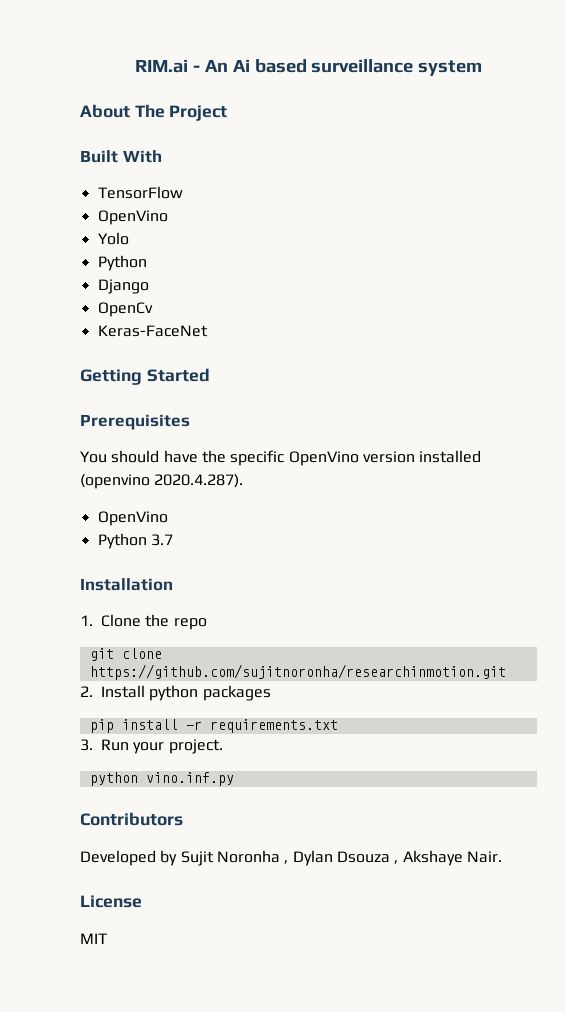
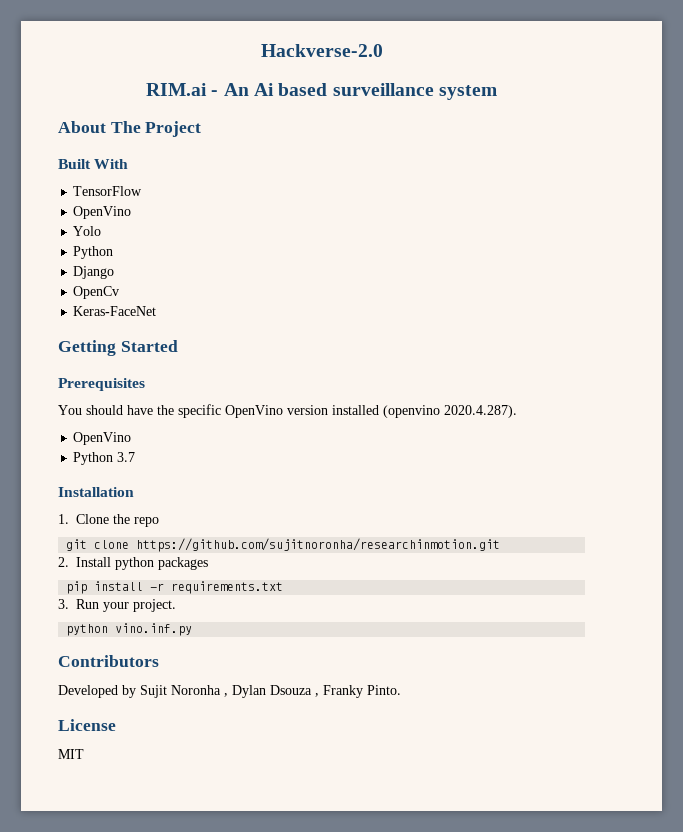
(134, 66) none -> [260,44,383,57] Hackverse-2.0 //
[402,850,502,866] Akshaye Nair. -> [323,685,401,698] Franky Pinto.

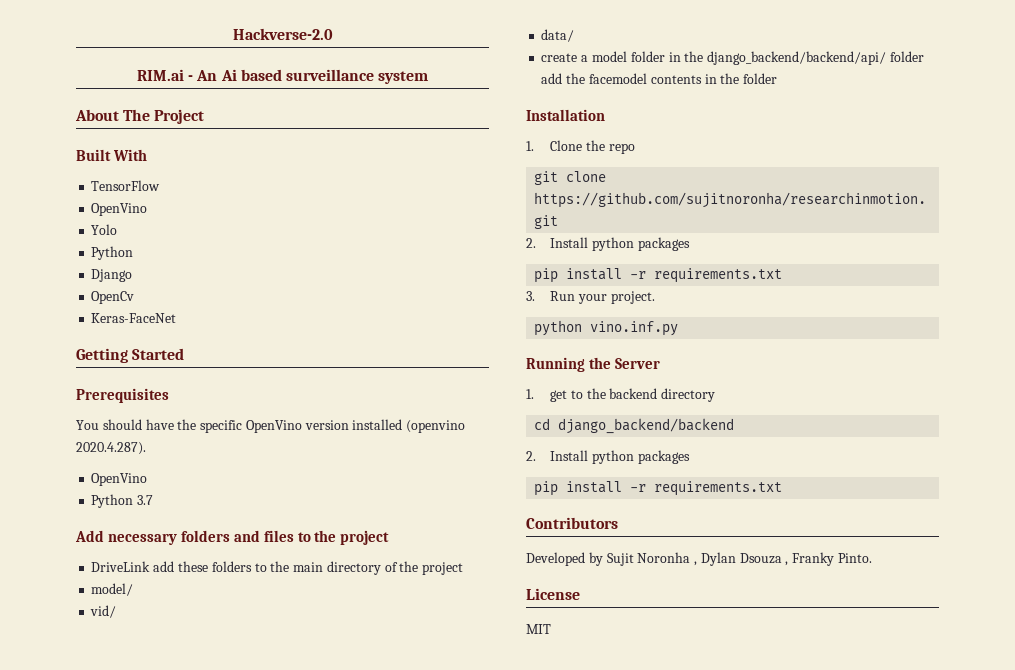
(136, 457) none -> [75,530,390,545] [91,561,464,575] [91,583,134,596] [90,605,117,618] [541,29,575,42] [541,51,924,65] [541,73,778,84] // Add necessary folders and files to the project // DriveLink add these folders to the main directory of the project // model/ // vid/ // data/ // create a model folder in the django_backend/backend/api/ folder add the facemodel contents in the folder
(193, 629) none -> [526,357,660,372] [526,388,716,402] [534,418,735,434] [526,450,690,464] [534,481,783,496] // Running the Server // 1. get to the backend directory // cd django_backend/backend // 2. Install python packages // pip install -r requirements.txt

